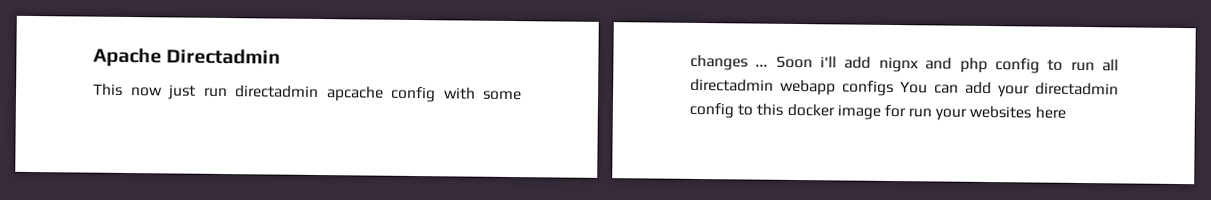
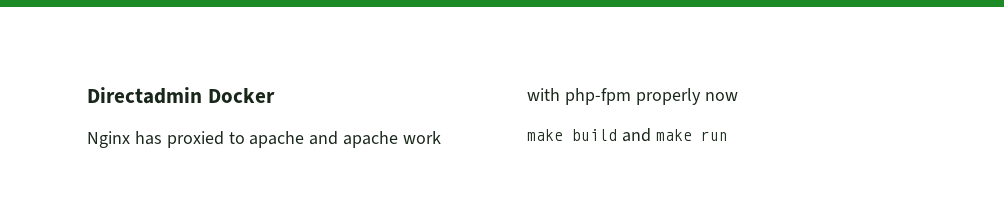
[93,47,162,68] Apache -> (87, 95) none
[93,83,522,103] [690,54,1119,74] [690,78,1119,98] [689,102,1066,121] // This now just run directadmin apcache config with some changes ... Soon i'll add nignx and php config to run all directadmin webapp configs You can add your directadmin config to this docker image for run your websites here -> [207,88,275,103] [87,131,442,148] [527,88,738,105] [527,128,728,142] Docker // Nginx has proxied to apache and apache work with php-fpm properly now // make build and make run

